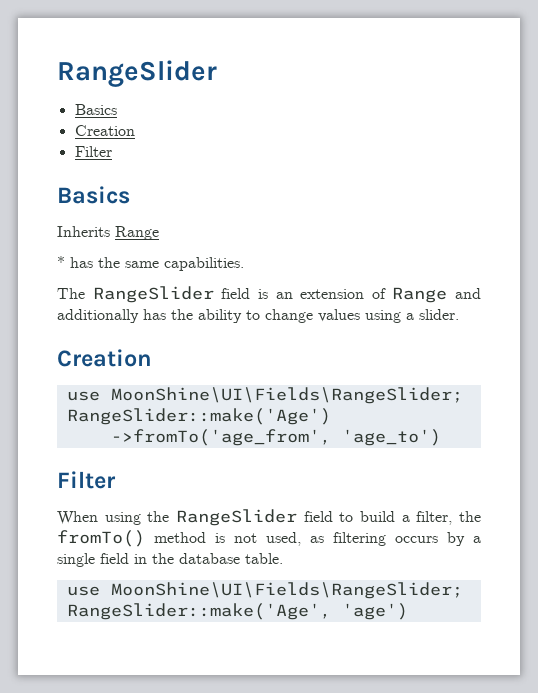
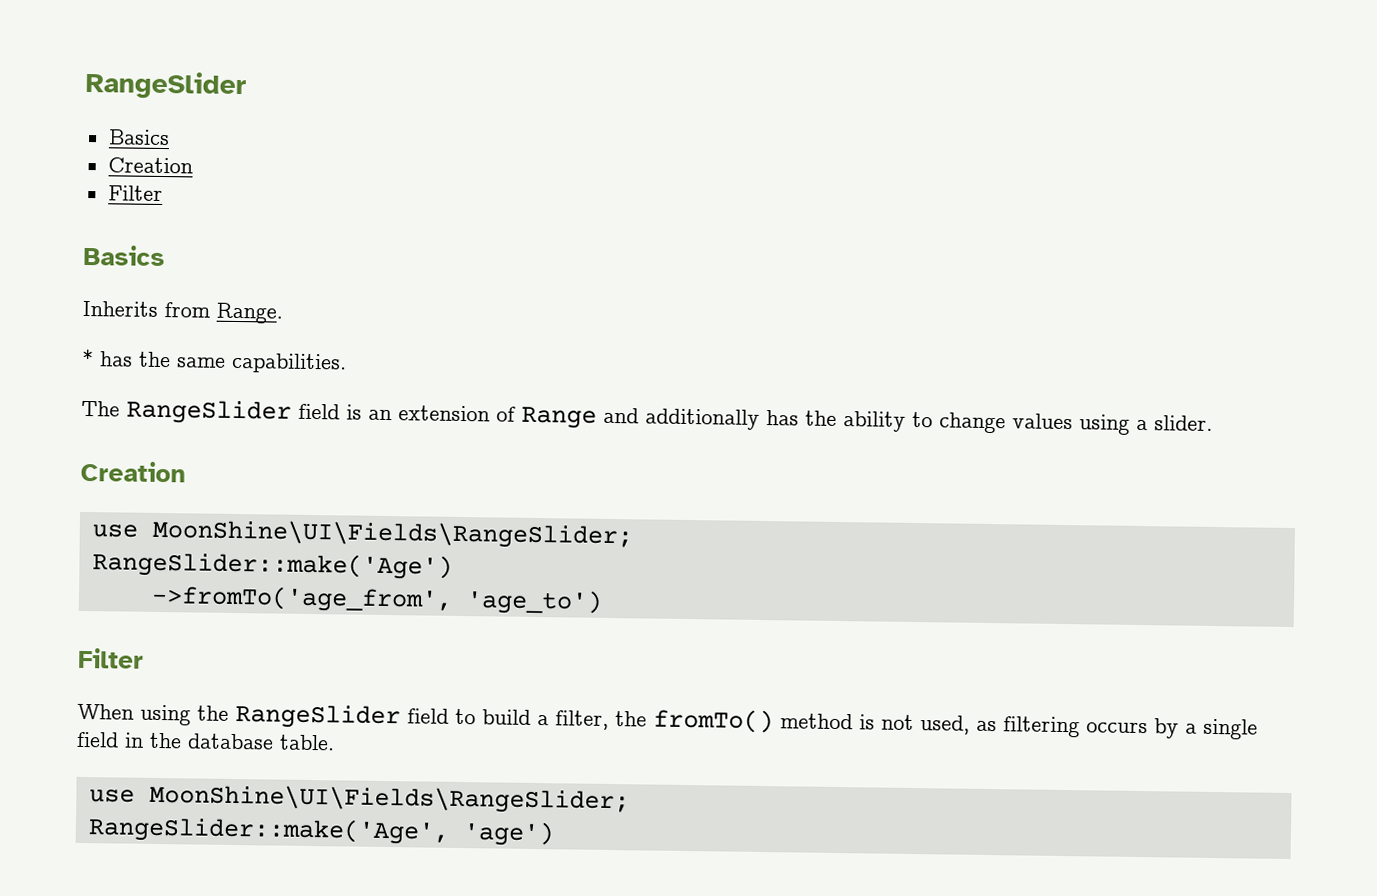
[115,226,159,240] Range -> [164,302,283,324] from Range.

